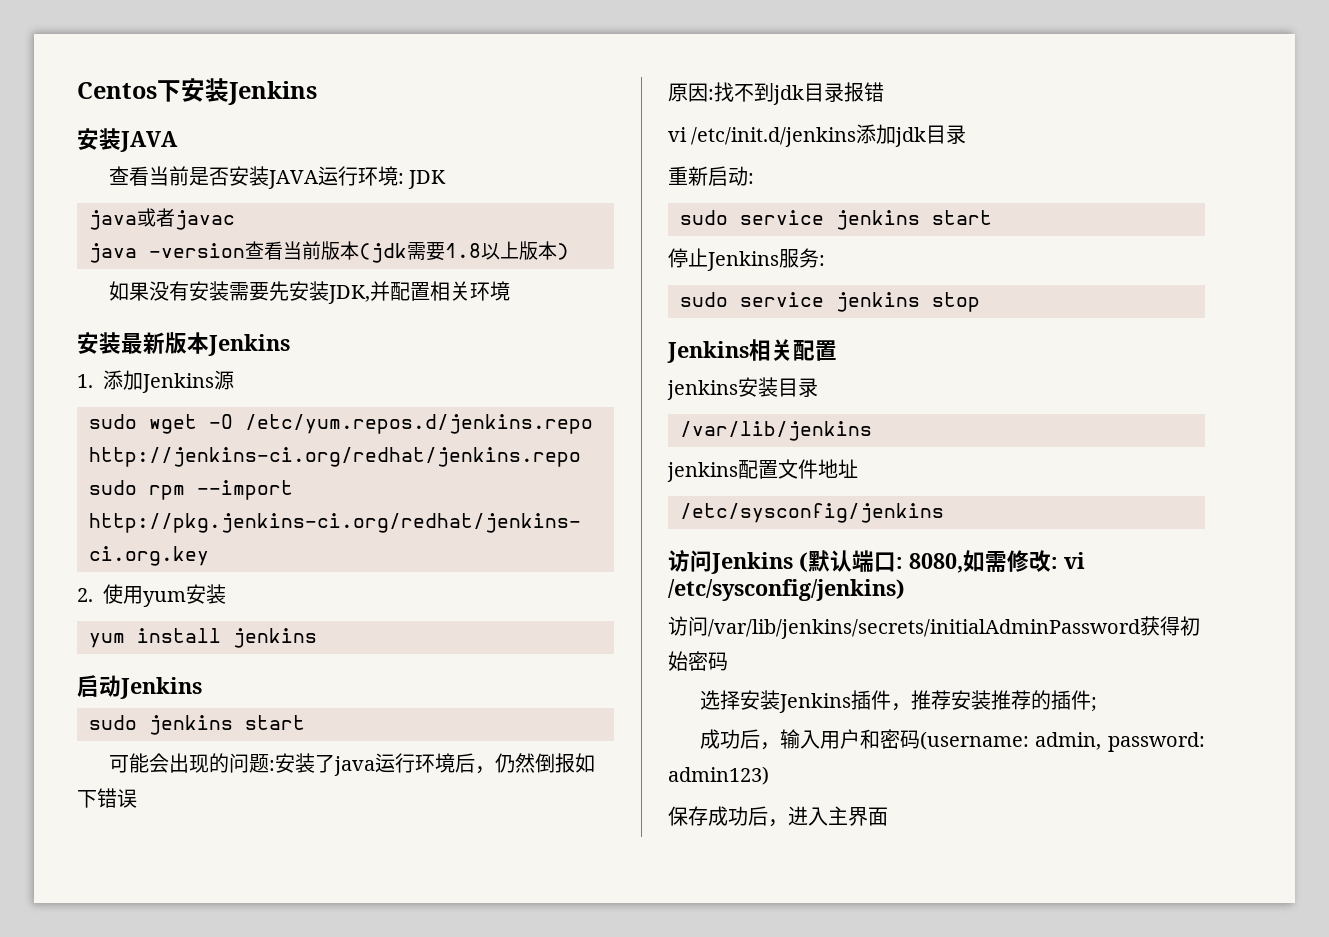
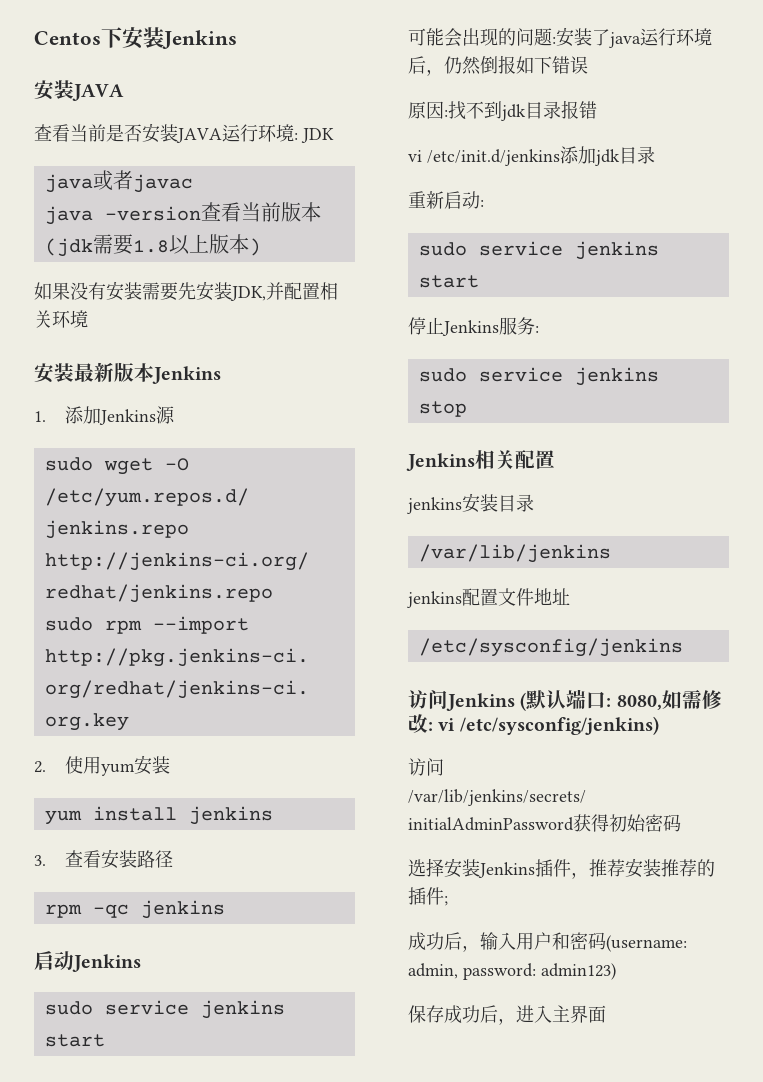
(317, 638) none -> [34,849,173,869] [44,900,225,919] // 3.查看安装路径 // rpm -qc jenkins
(137, 722) none -> [104,1000,189,1015] service

